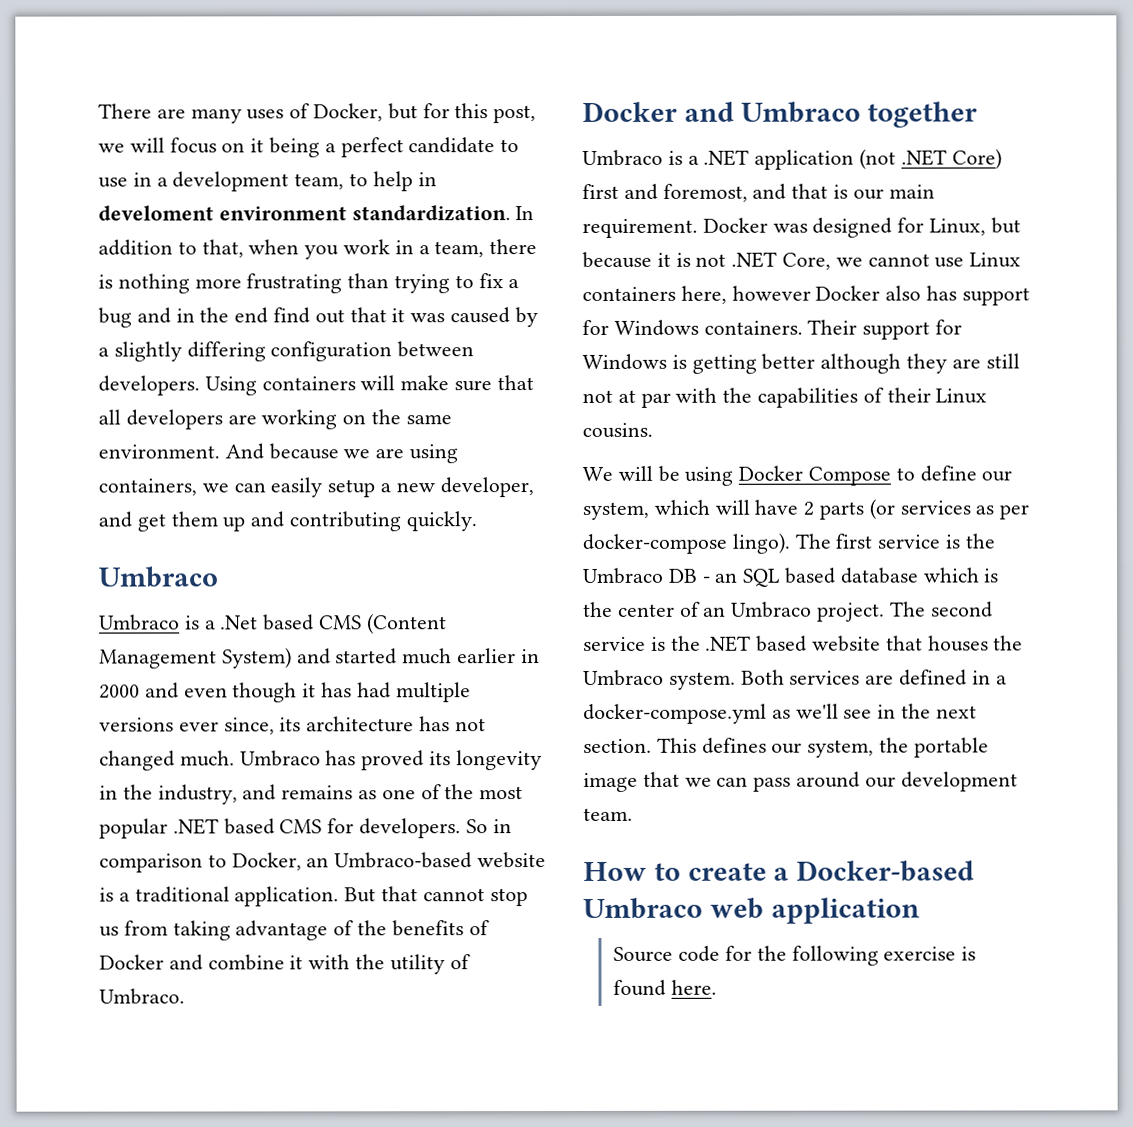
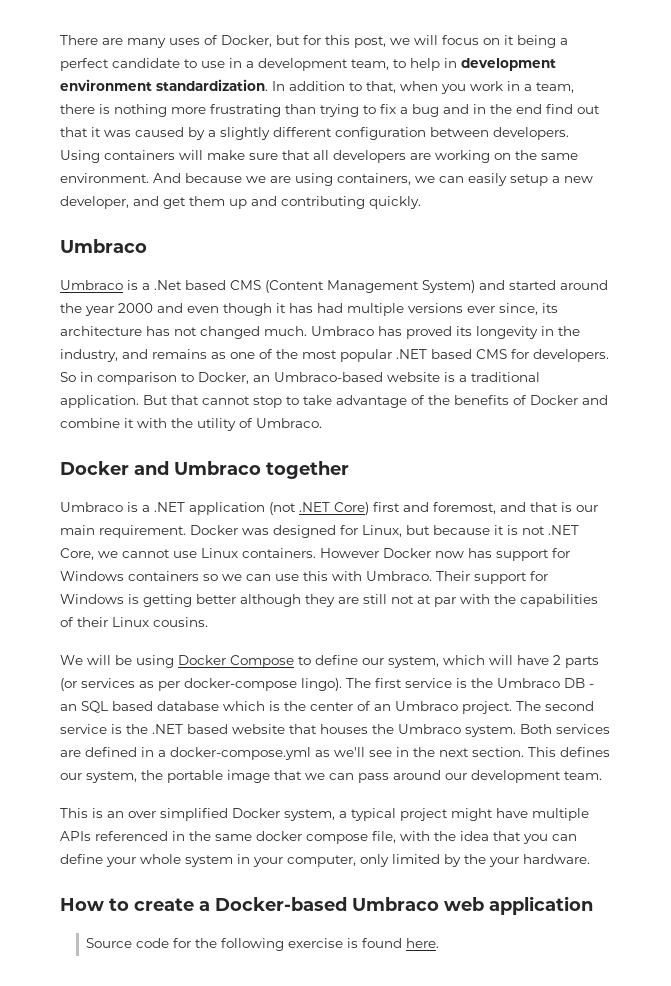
[98,205,214,221] develoment -> [461,58,556,71] development
[186,341,266,362] differing -> [273,127,332,137] different
[402,648,540,665] much earlier in -> [560,280,608,290] [60,303,114,316] around the year
[99,920,231,941] us from taking -> [286,395,332,405] to take
[582,285,1030,306] [582,319,803,336] containers here, however Docker also has support for Windows containers. -> [242,548,570,561] [60,571,432,581] containers. However Docker now has support for Windows containers so we can use this with Umbraco.
(633, 814) none -> [60,808,589,821] [60,831,577,844] [60,854,590,867] // This is an over simplified Docker system, a typical project might have multiple APIs referenced in the same docker compose file, with the idea that you can define your whole system in your computer, only limited by the your hardware.

